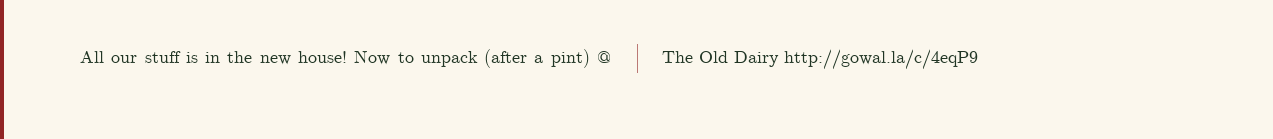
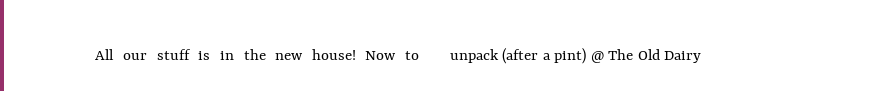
[784,49,978,70] http://gowal.la/c/4eqP9 -> (702, 57) none

